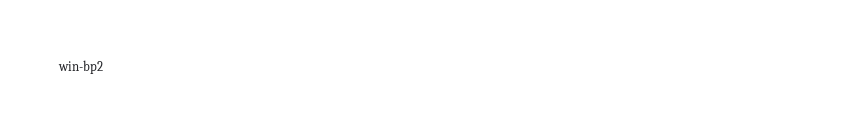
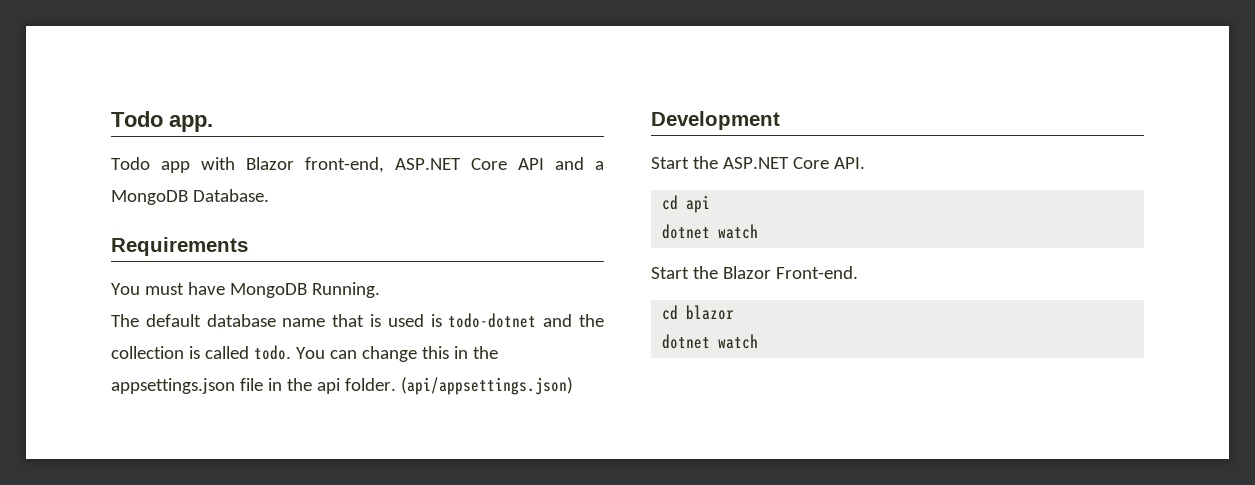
[58,60,103,74] win-bp2 -> [111,111,213,132] [111,157,604,173] [111,189,269,205] [111,237,248,256] [111,282,380,298] [111,313,604,328] [111,345,498,362] [111,377,573,395] [651,111,780,130] [651,156,865,169] [662,195,711,213] [662,224,759,239] [651,266,858,279] [662,305,735,320] [662,334,759,349] Todo app. // Todo app with Blazor front-end, ASP.NET Core API and a MongoDB Database. // Requirements // You must have MongoDB Running. // The default database name that is used is todo-dotnet and the collection is called todo. You can change this in the appsettings.json file in the api folder. (api/appsettings.json) // Development // Start the ASP.NET Core API. // cd api // dotnet watch // Start the Blazor Front-end. // cd blazor // dotnet watch

